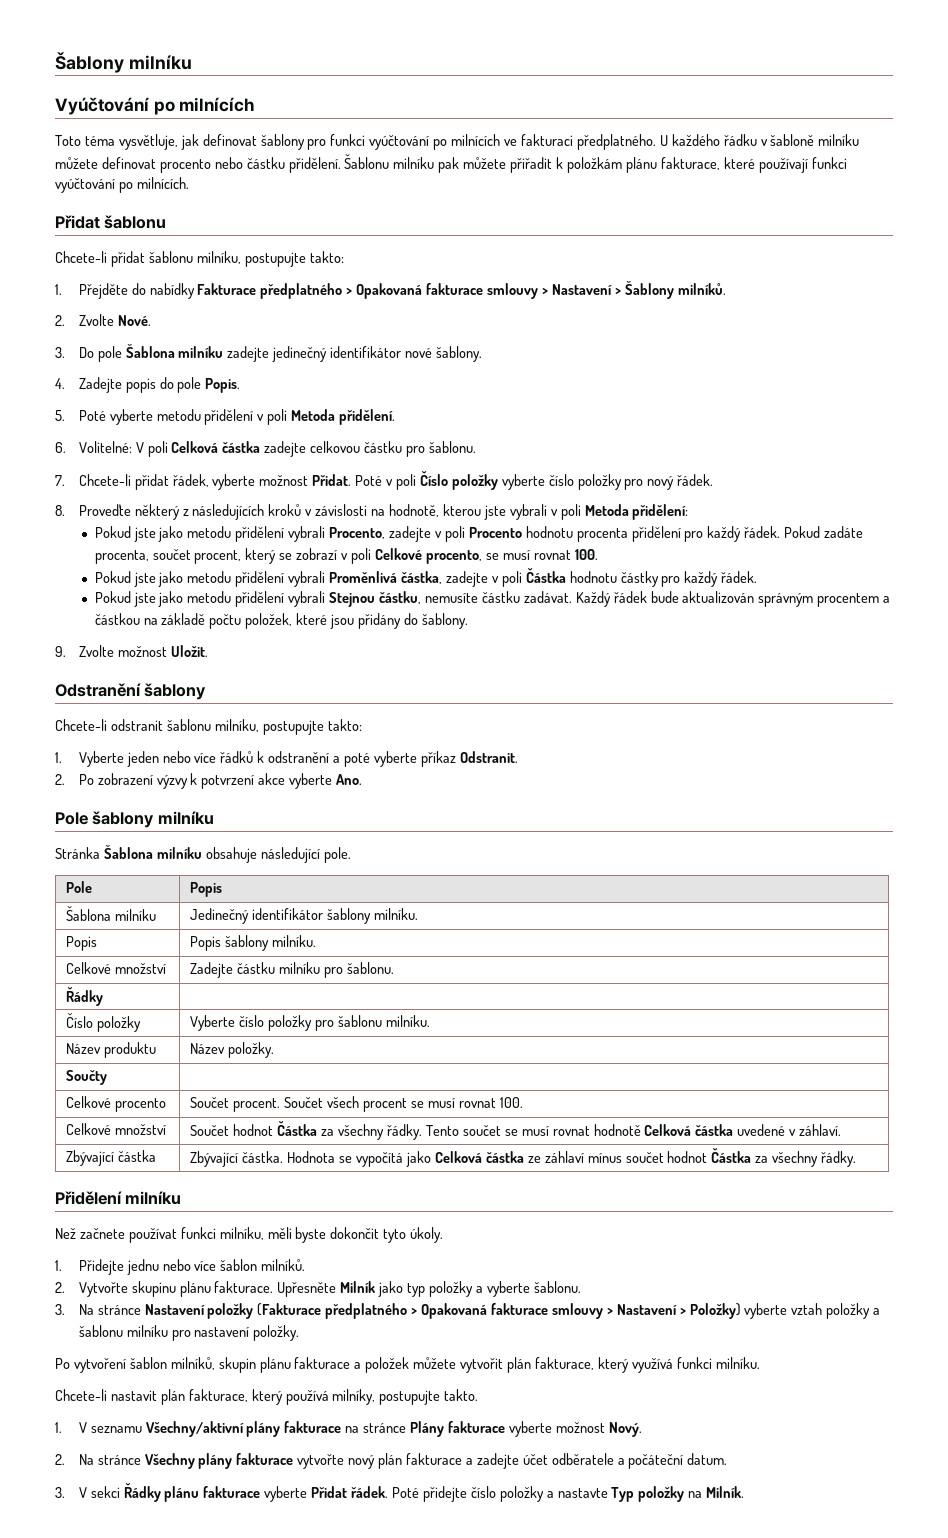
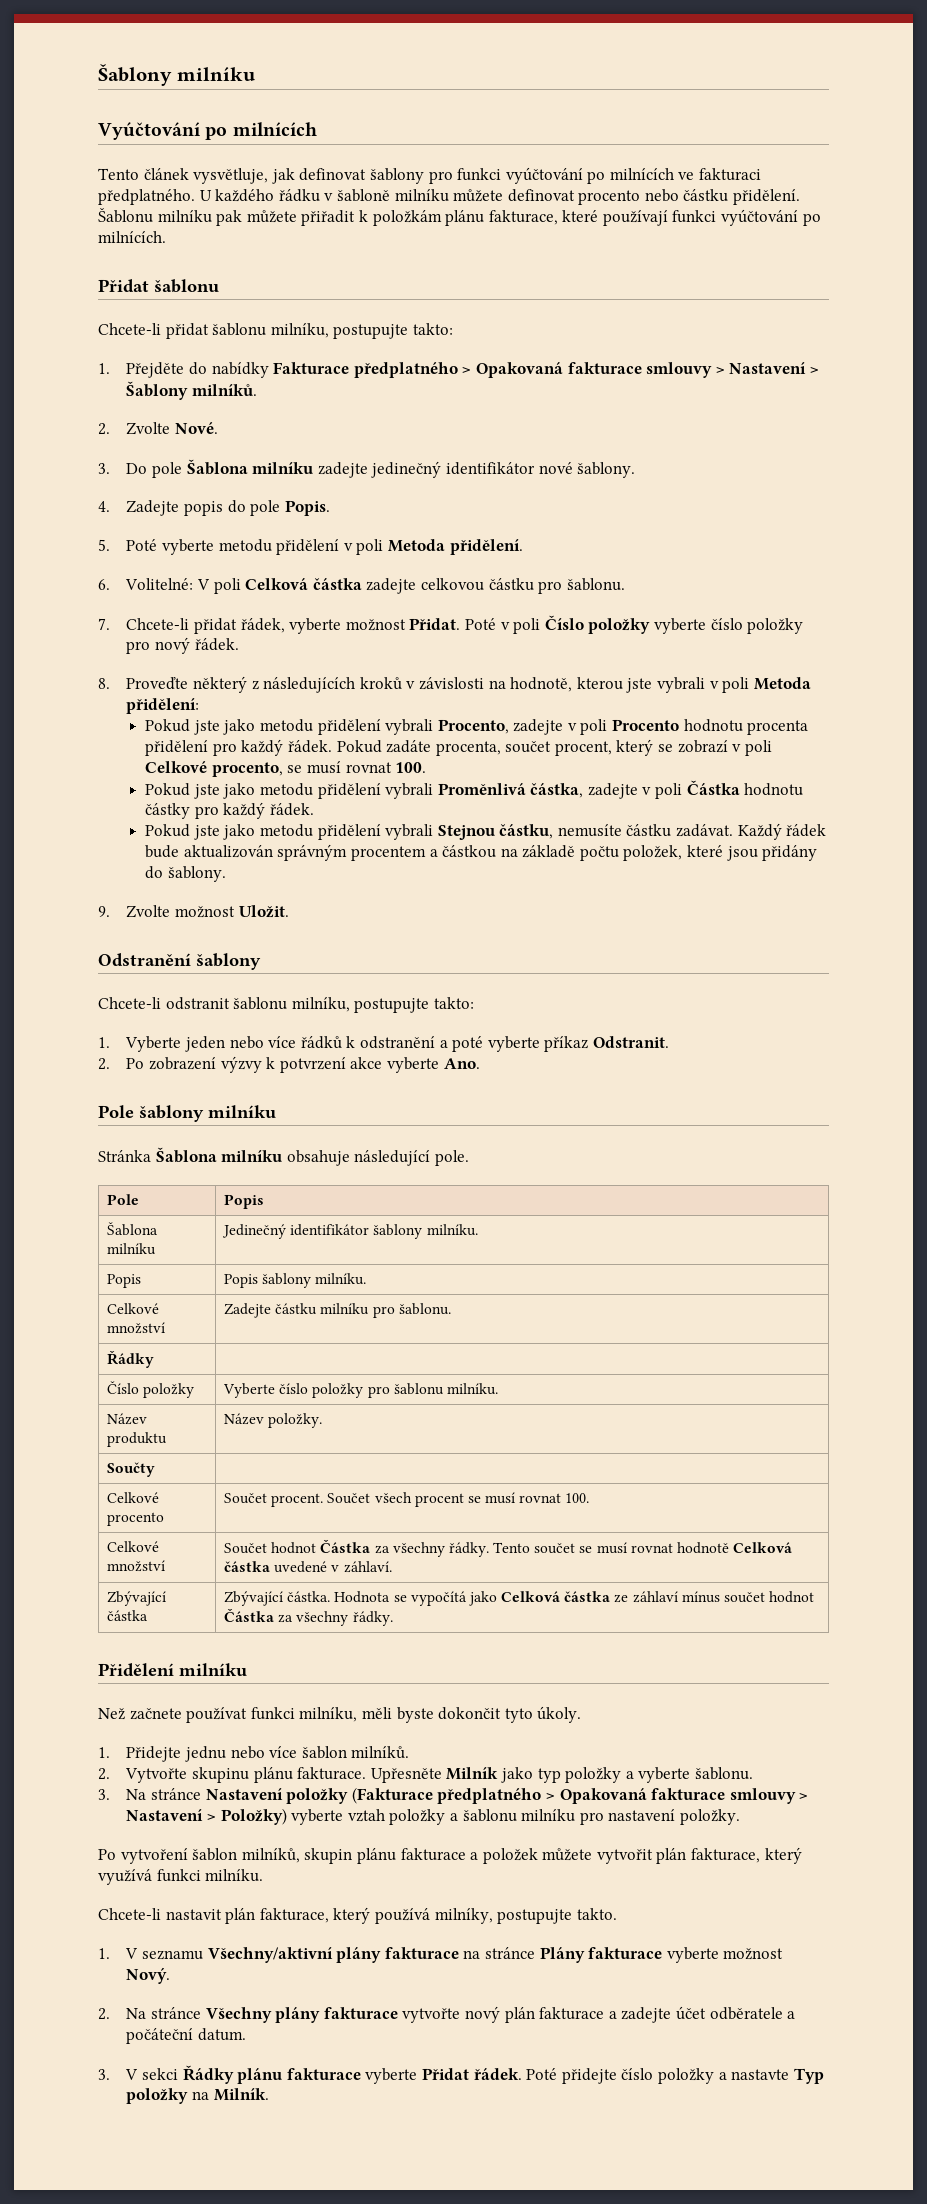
[55,135,115,146] Toto téma -> [98,168,189,180] Tento článek

